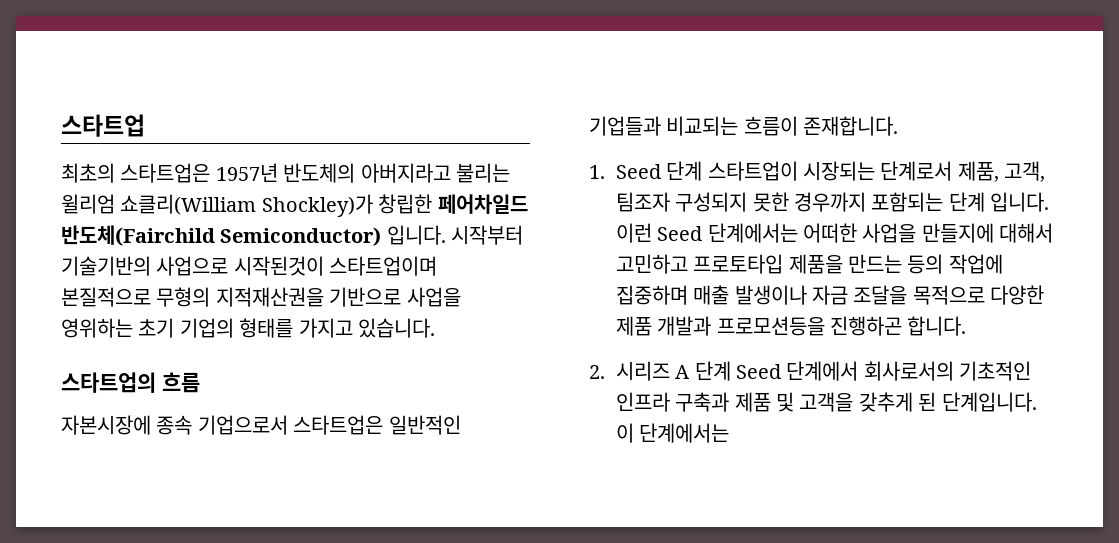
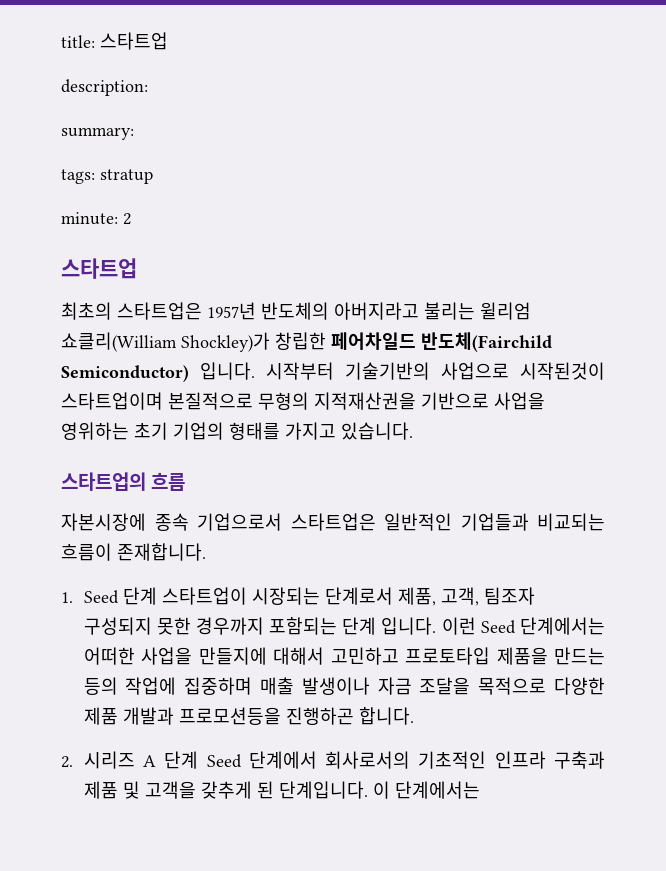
(61, 125) none -> [61,32,168,50] [61,79,148,96] [61,127,134,140] [61,169,153,184] [61,212,131,225] title: 스타트업 // description: // summary: // tags: stratup // minute: 2 //

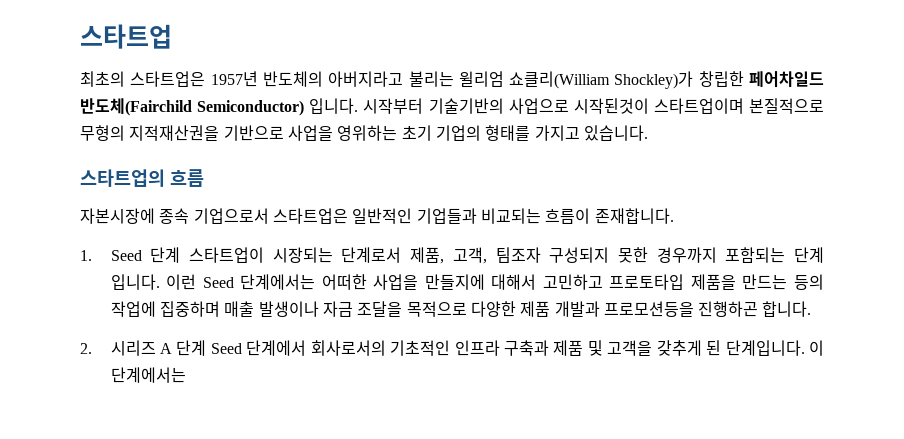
[61,32,168,50] [61,79,148,96] [61,127,134,140] [61,169,153,184] [61,212,131,225] title: 스타트업 // description: // summary: // tags: stratup // minute: 2 // -> (80, 36) none

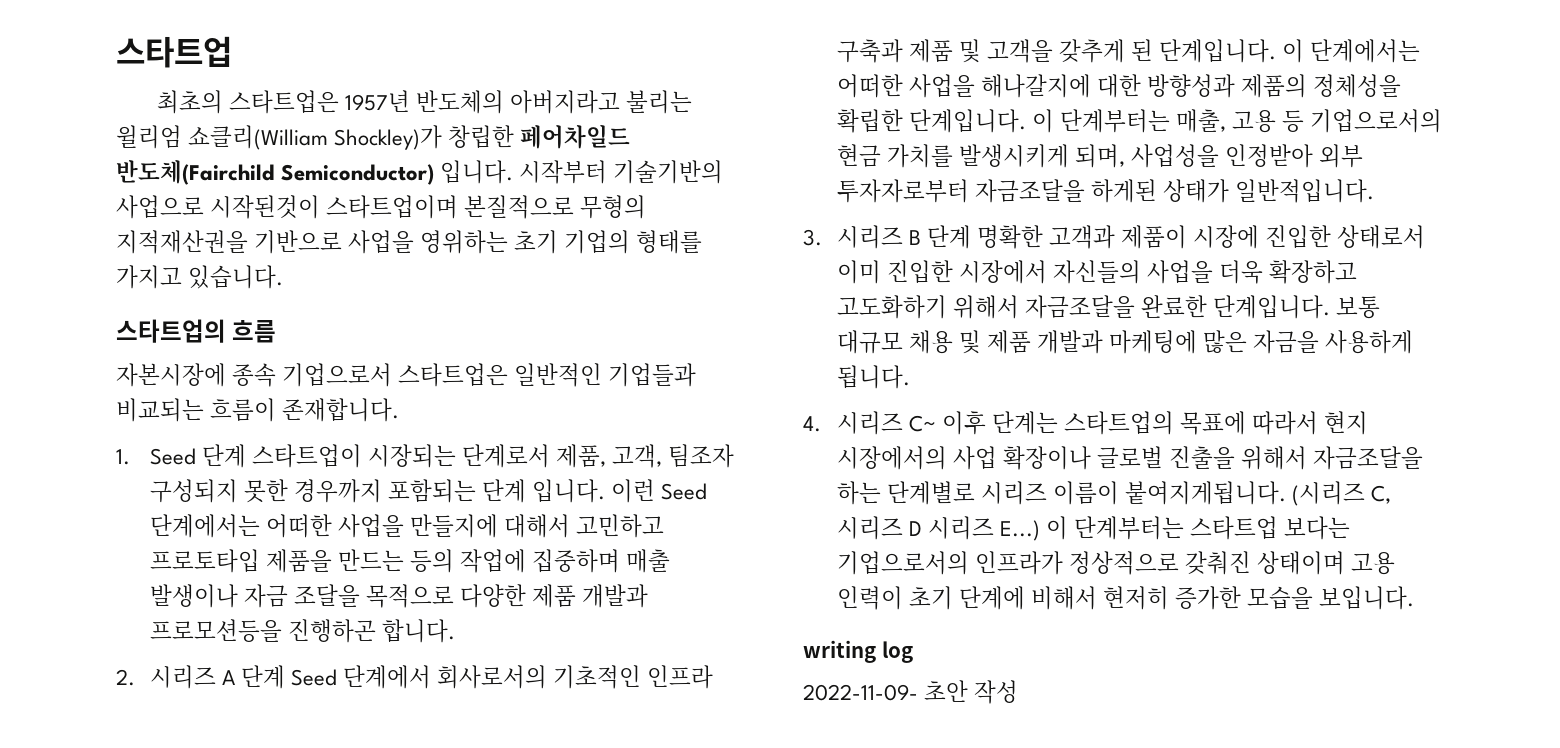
(186, 375) none -> [836,74,1402,98] [836,109,1443,133] [836,144,1364,168] [836,179,1375,203] [803,225,1426,249] [836,260,1358,284] [836,295,1381,319] [836,330,1414,354] [836,365,910,389] [803,411,1369,435] [836,446,1424,470] [836,481,1392,506] [836,516,1351,541] [836,551,1396,575] [836,586,1415,610] [803,640,913,663] [803,680,1019,704] 어떠한 사업을 해나갈지에 대한 방향성과 제품의 정체성을 확립한 단계입니다. 이 단계부터는 매출, 고용 등 기업으로서의 현금 가치를 발생시키게 되며, 사업성을 인정받아 외부 투자자로부터 자금조달을 하게된 상태가 일반적입니다. // 3. 시리즈 B 단계 명확한 고객과 제품이 시장에 진입한 상태로서 이미 진입한 시장에서 자신들의 사업을 더욱 확장하고 고도화하기 위해서 자금조달을 완료한 단계입니다. 보통 대규모 채용 및 제품 개발과 마케팅에 많은 자금을 사용하게 됩니다. // 4. 시리즈 C~ 이후 단계는 스타트업의 목표에 따라서 현지 시장에서의 사업 확장이나 글로벌 진출을 위해서 자금조달을 하는 단계별로 시리즈 이름이 붙여지게됩니다. (시리즈 C, 시리즈 D 시리즈 E...) 이 단계부터는 스타트업 보다는 기업으로서의 인프라가 정상적으로 갖춰진 상태이며 고용 인력이 초기 단계에 비해서 현저히 증가한 모습을 보입니다. // writing log // 2022-11-09- 초안 작성

